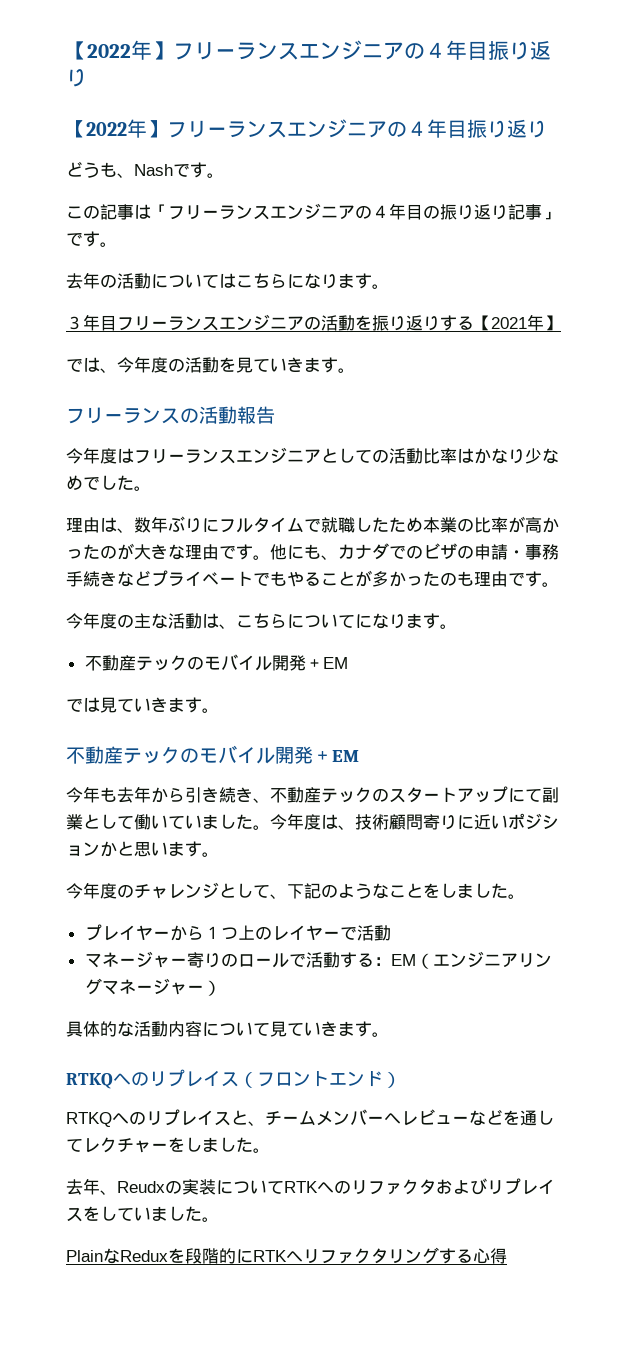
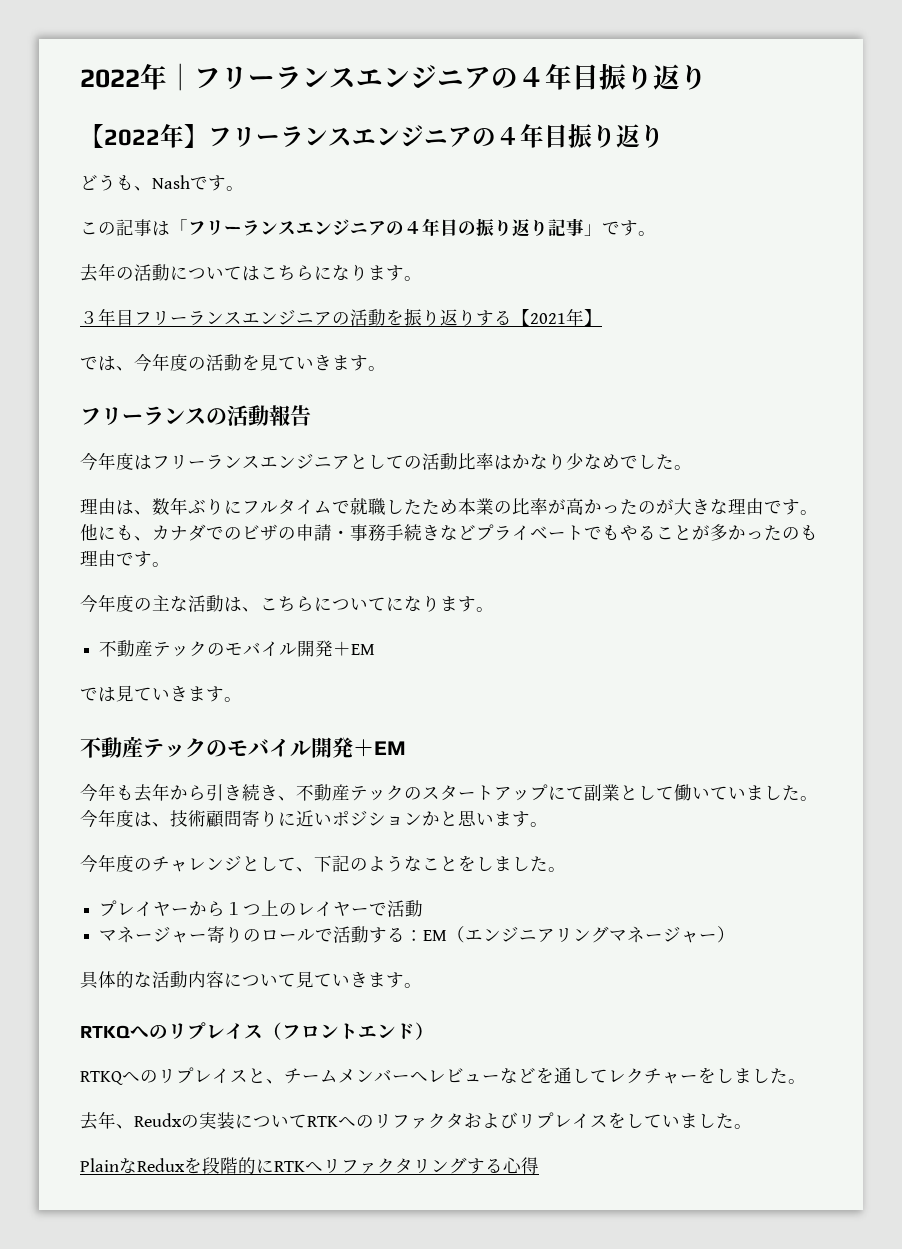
[66,40,173,60] 【2022年】 -> [80,63,194,91] 2022年｜

